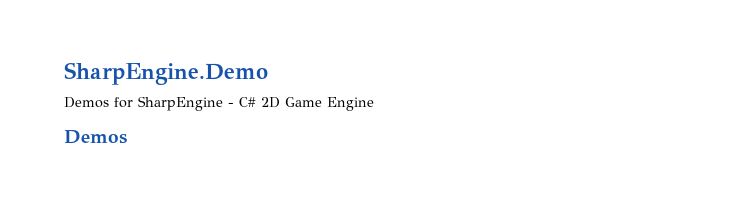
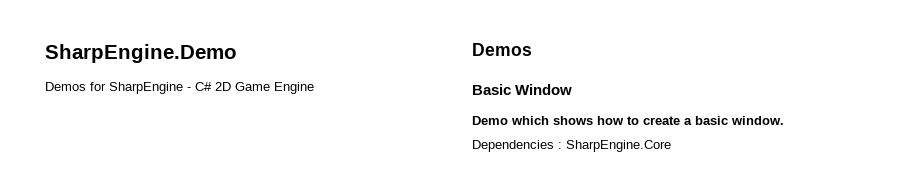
(127, 137) none -> [472,84,573,95] [472,116,784,125] [472,140,671,152] // Basic Window // Demo which shows how to create a basic window. // Dependencies : SharpEngine.Core

